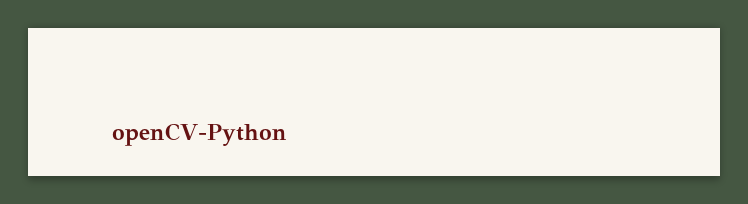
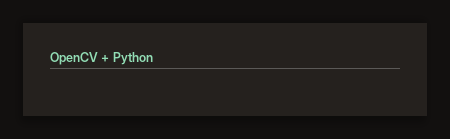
[112,123,287,146] openCV-Python -> [50,52,153,65] OpenCV + Python

